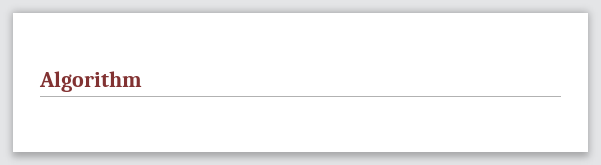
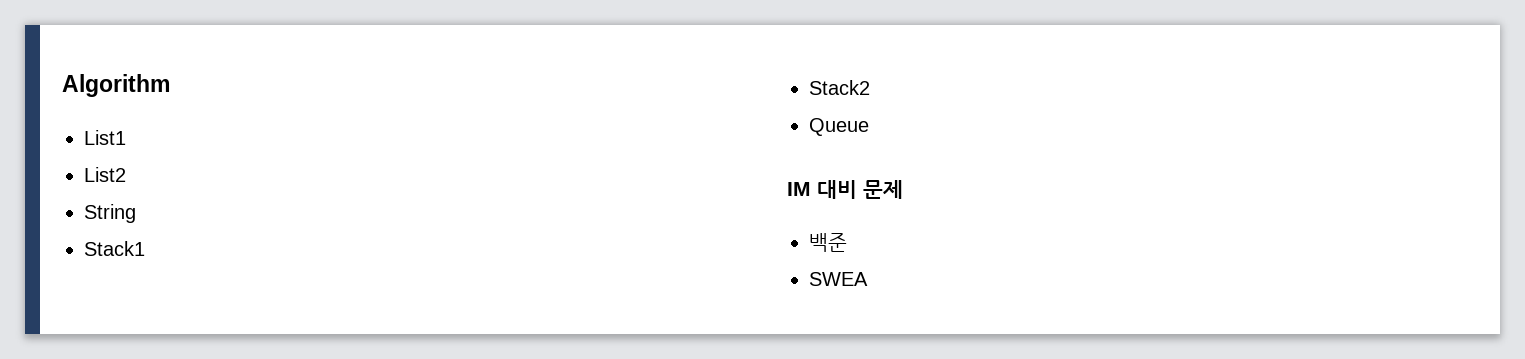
(142, 81) none -> [84,130,126,145] [84,167,126,182] [84,204,136,223] [84,241,145,256] [809,80,870,95] [809,118,869,136] [787,180,903,199] [809,233,847,252] [809,272,868,286] // List1 // List2 // String // Stack1 // Stack2 // Queue // IM 대비 문제 // 백준 // SWEA

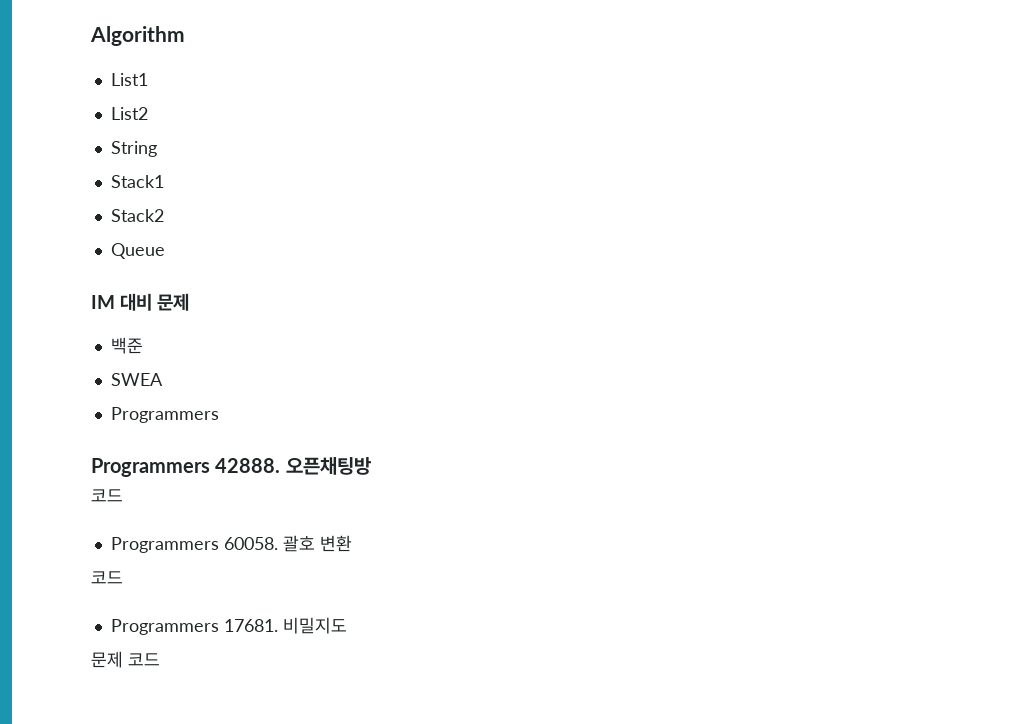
(868, 279) none -> [110,407,219,423] [91,457,372,477] [91,489,123,502] [110,535,352,553] [91,571,123,584] [110,617,347,635] [91,651,160,668] // Programmers // Programmers 42888. 오픈채팅방 // 코드 // Programmers 60058. 괄호 변환 // 코드 // Programmers 17681. 비밀지도 // 문제 코드

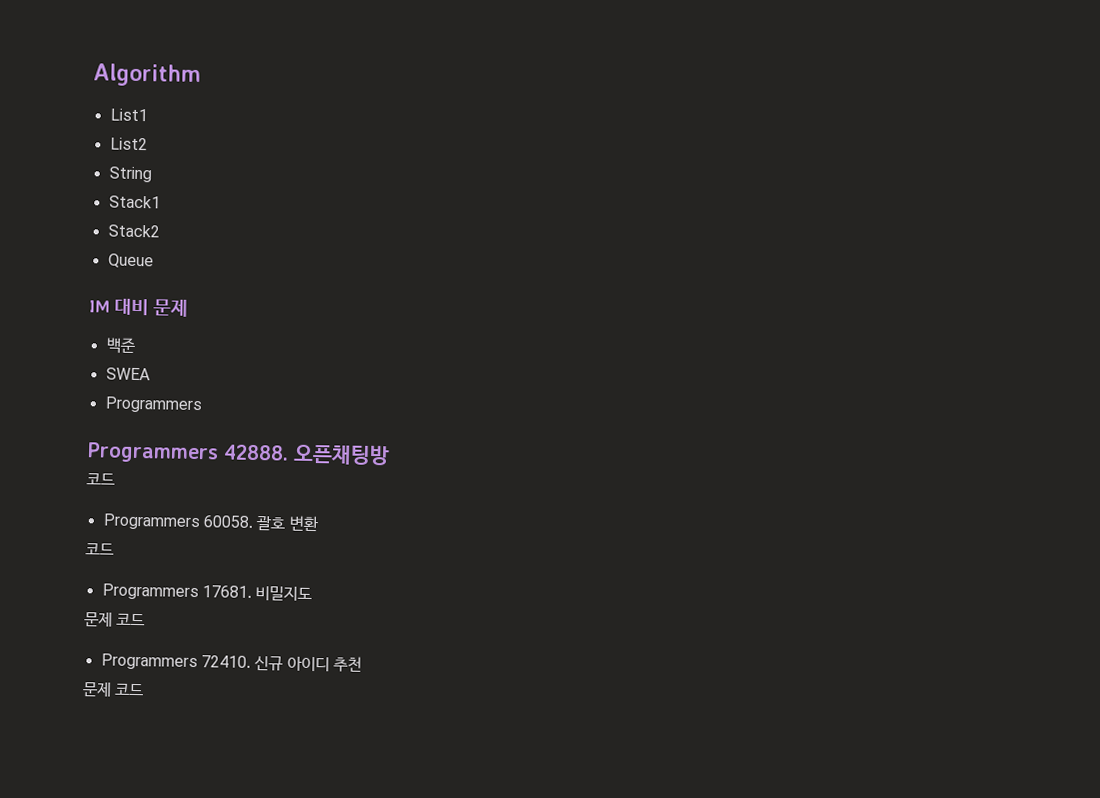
(160, 659) none -> [100,653,362,672] [82,682,145,697] // Programmers 72410. 신규 아이디 추천 // 문제 코드

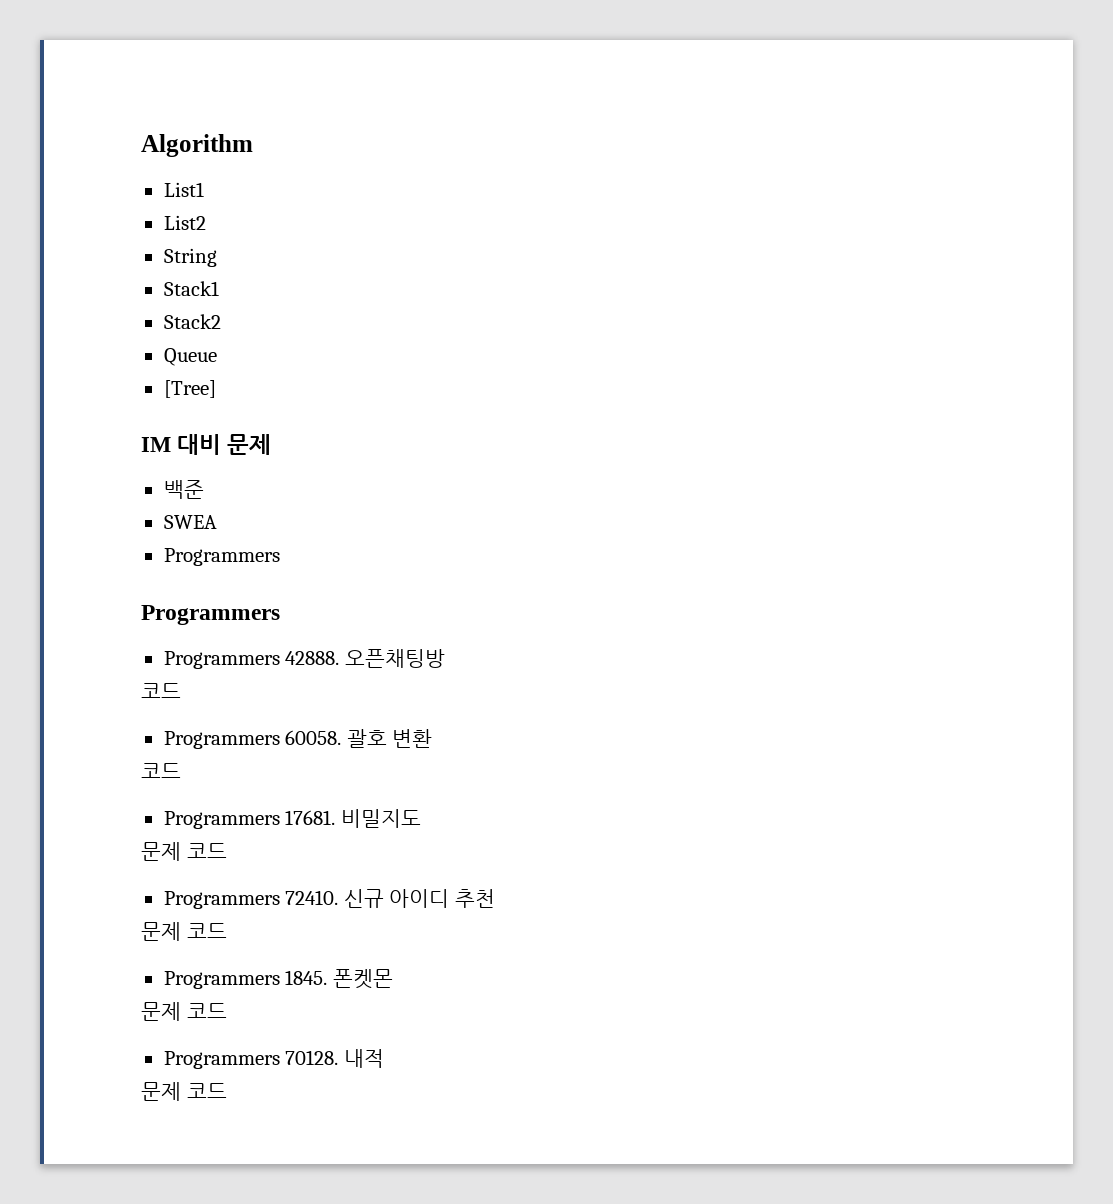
(154, 261) none -> [163,380,216,398] // [Tree]
(219, 453) none -> [163,651,280,669] // Programmers
(145, 689) none -> [163,969,393,989] [141,1002,227,1021] [163,1049,384,1069] [141,1082,227,1101] // Programmers 1845. 폰켓몬 // 문제 코드 // Programmers 70128. 내적 // 문제 코드

